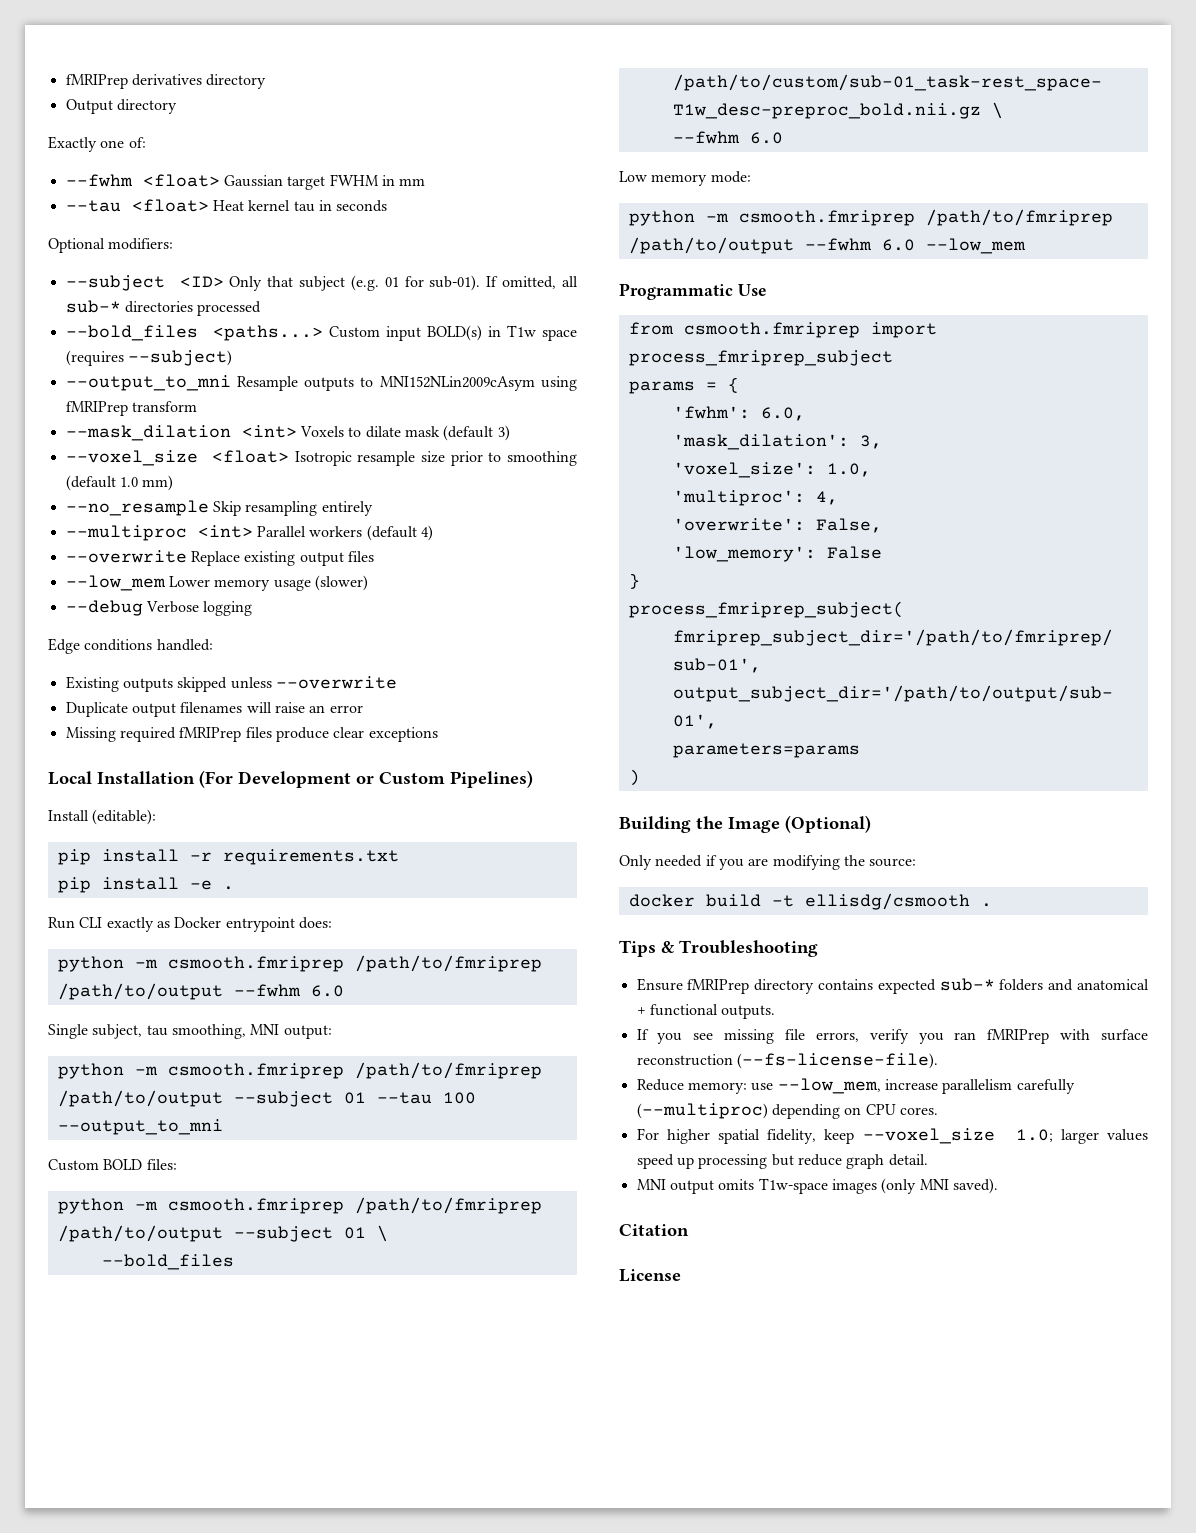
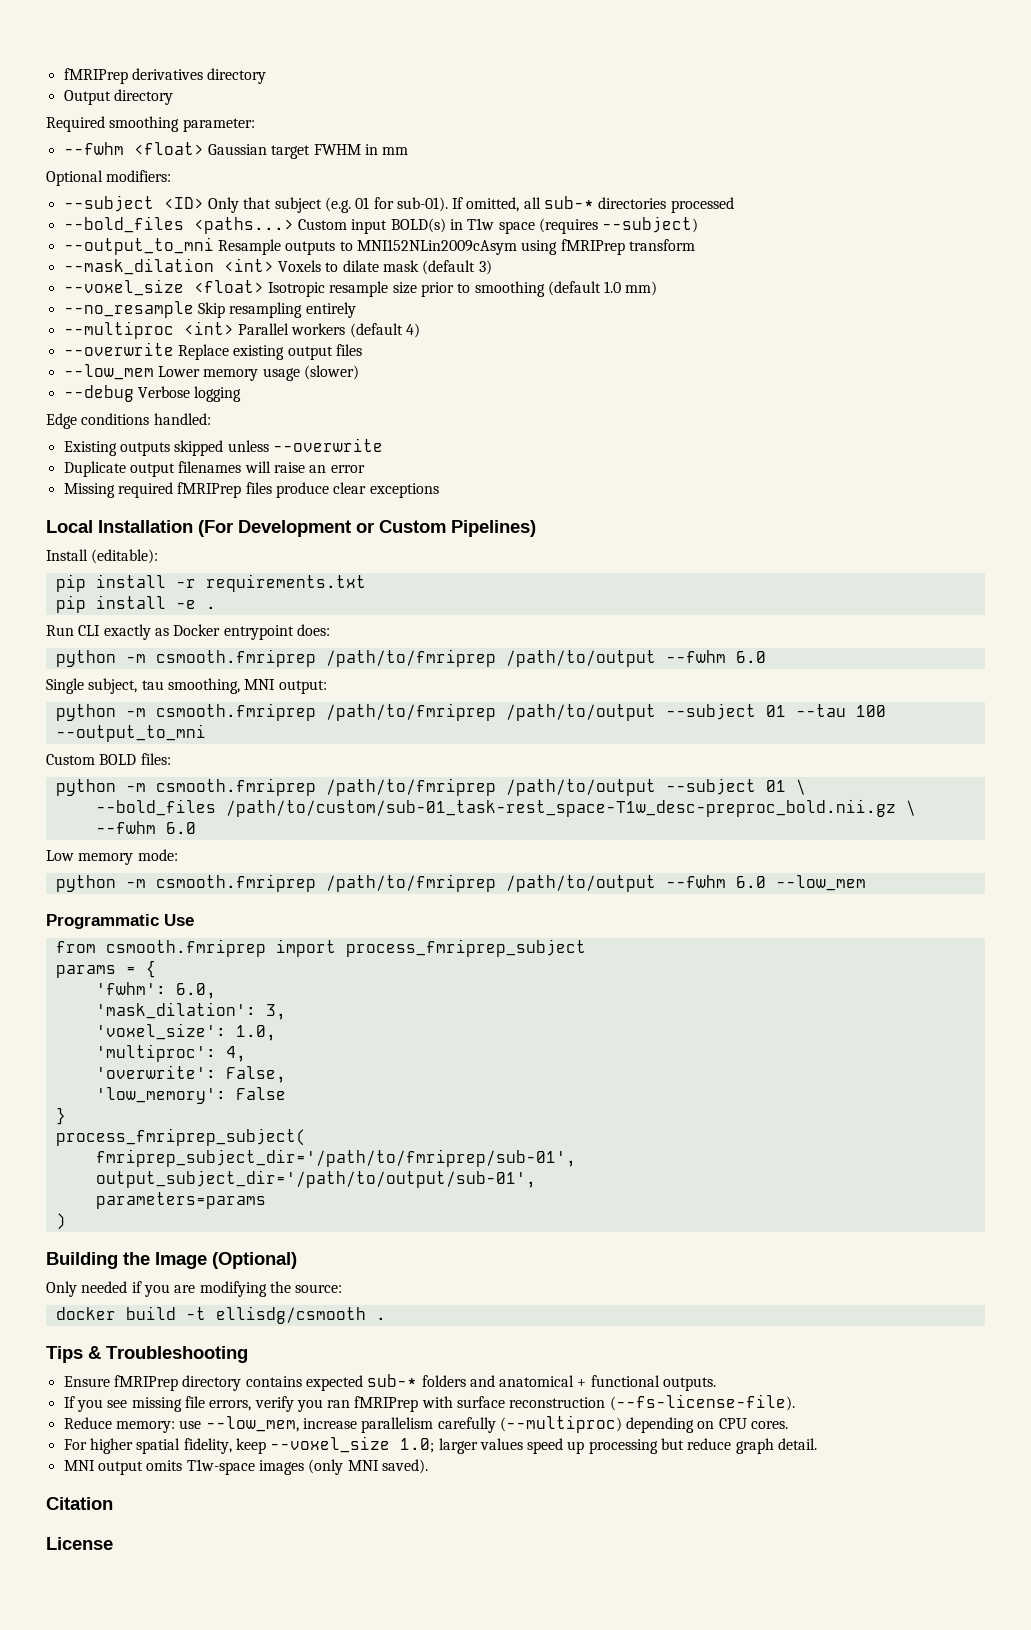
[48,136,146,152] Exactly one of: -> [46,116,255,132] Required smoothing parameter:
[65,199,388,212] // --tau <float> Heat kernel tau in seconds -> (409, 151) none

